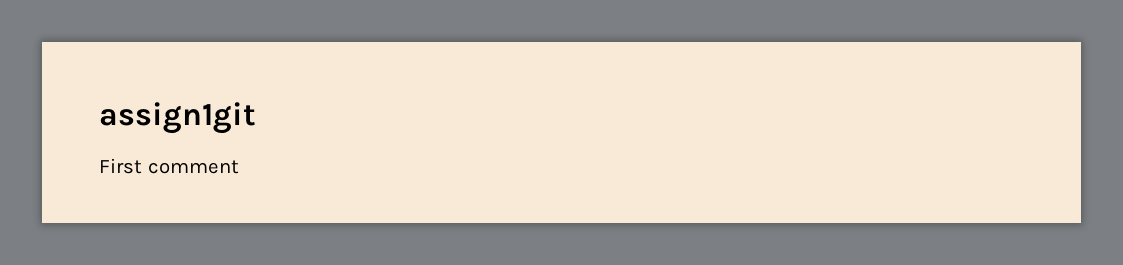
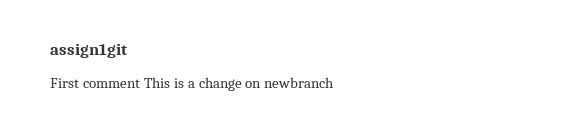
(239, 167) none -> [143,77,335,91] This is a change on newbranch

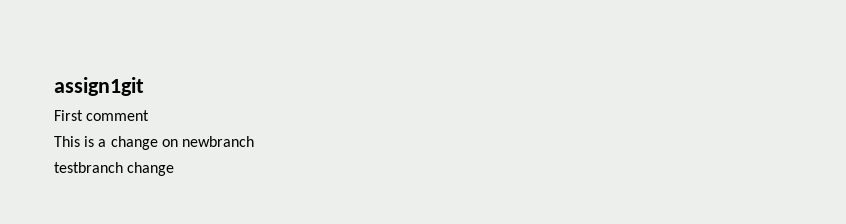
(140, 83) none -> (150, 115) //
(335, 82) none -> [54,162,175,176] // testbranch change

